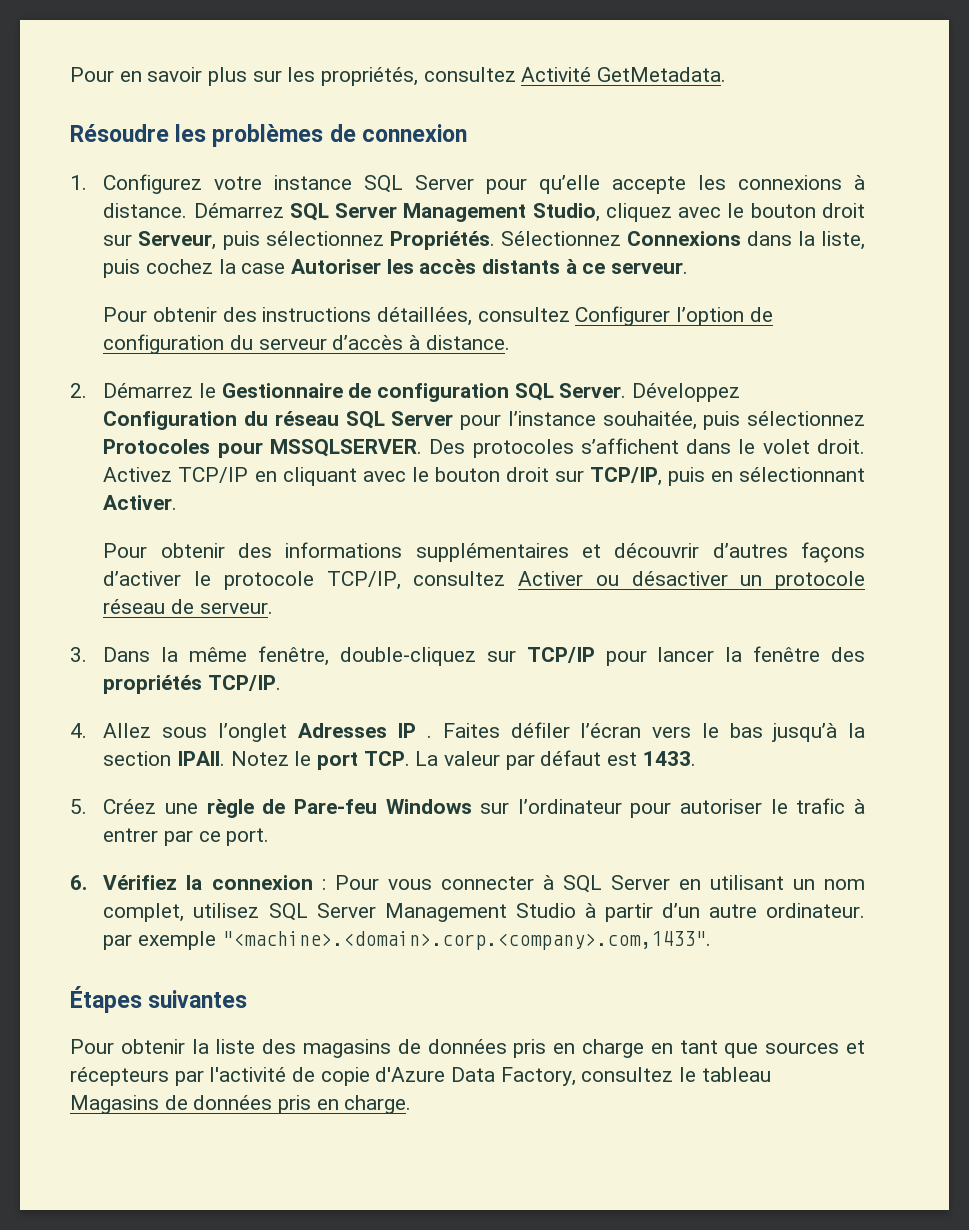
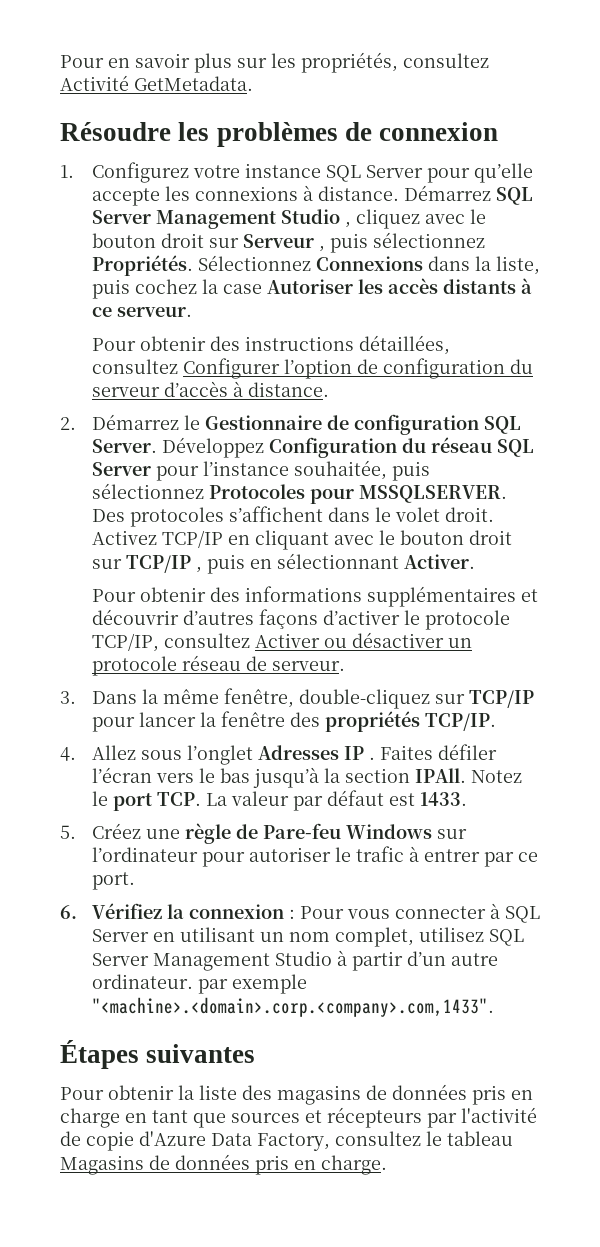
[532,203,600,222] Studio, -> [280,209,351,228] Studio ,
[138,231,217,250] Serveur, -> [242,234,325,252] Serveur ,
[589,467,662,486] TCP/IP, -> [125,555,202,573] TCP/IP ,

